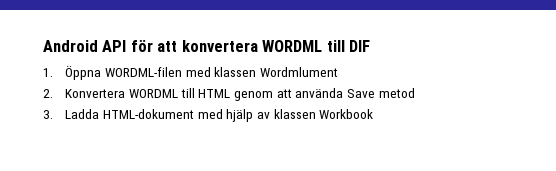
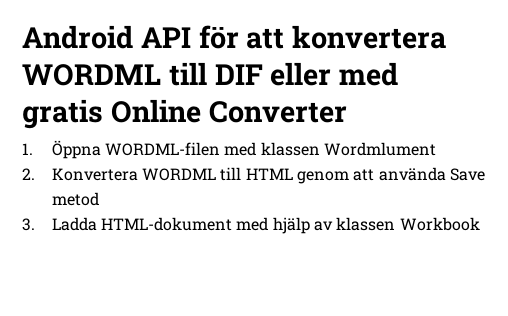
(371, 46) none -> [270,62,399,86] [22,99,347,129] eller med gratis Online Converter

